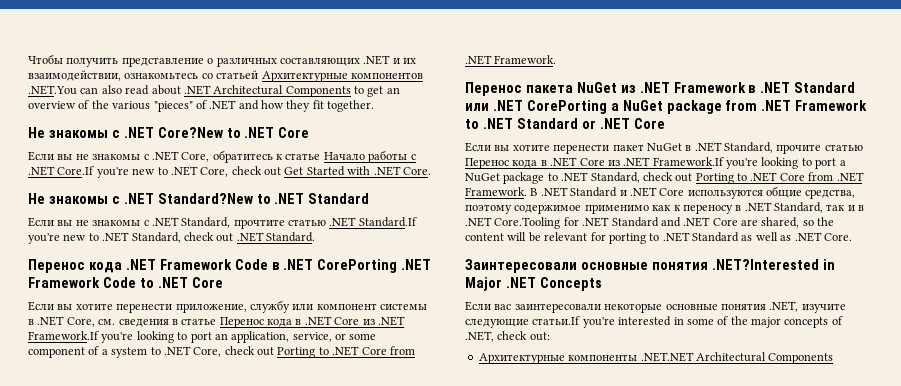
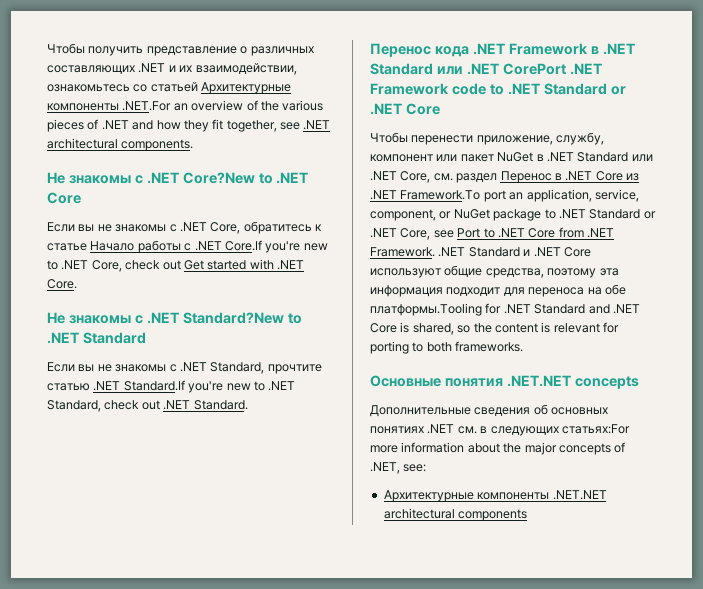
[350,72,423,79] [28,85,384,97] компонентов .NET.You can also read about .NET Architectural Components to get -> [47,101,172,111] компоненты .NET.For
[153,101,193,112] "pieces" -> [47,119,84,132] pieces
[327,100,375,112] together. -> [226,120,331,132] [47,138,194,151] together, see .NET architectural components.
[306,166,345,176] Started -> [207,260,247,270] started
[234,259,432,273] [28,277,223,288] [28,300,427,313] [28,316,405,328] [28,331,377,343] [28,346,415,358] [465,55,557,65] [465,82,856,96] [465,100,868,114] Code в .NET CorePorting .NET Framework Code to .NET Core // Если вы хотите перенести приложение, службу или компонент системы в .NET Core, см. сведения в статье Перенос кода в .NET Core из .NET Framework.If you're looking to port an application, service, or some component of a system to .NET Core, check out Porting to .NET Core from .NET Framework. // Перенос пакета NuGet из .NET Framework в .NET Standard или .NET CorePorting a NuGet package from .NET Framework -> [590,43,635,55] [370,63,602,75] [370,83,486,95] в .NET Standard или .NET CorePort .NET Framework code
[465,142,863,154] [465,157,846,169] [465,172,864,184] [465,187,538,196] Если вы хотите перенести пакет NuGet в .NET Standard, прочите статью Перенос кода в .NET Core из .NET Framework.If you're looking to port a NuGet package to .NET Standard, check out Porting to .NET Core from .NET Framework. В -> [370,132,605,145] [370,152,653,162] [370,171,639,183] [370,189,639,202] [370,209,656,221] [370,227,614,240] [370,247,435,257] Чтобы перенести приложение, службу, компонент или пакет NuGet в .NET Standard или .NET Core, см. раздел Перенос в .NET Core из .NET Framework.To port an application, service, component, or NuGet package to .NET Standard or .NET Core, see Port to .NET Core from .NET Framework.
[687,189,763,199] используются -> [370,268,441,278] используют
[514,202,865,214] [465,217,561,229] содержимое применимо как к переносу в .NET Standard, так и в .NET Core.Tooling -> [599,268,619,276] [370,284,626,297] [370,303,482,316] эта информация подходит для переноса на обе платформы.Tooling
[741,219,758,226] are -> [400,322,410,333] is
[507,232,541,242] will be -> [541,322,551,333] is
[662,232,852,242] [465,259,835,273] [465,277,602,291] [465,301,846,313] [465,316,729,328] .NET Standard as well as .NET Core. // Заинтересовали основные понятия .NET?Interested in Major .NET Concepts // Если вас заинтересовали некоторые основные понятия .NET, изучите следующие статьи.If you're interested in some of -> [426,341,524,352] [370,375,639,389] [370,404,609,417] [370,424,630,436] [370,442,500,453] both frameworks. // Основные понятия .NET.NET concepts // Дополнительные сведения об основных понятиях .NET см. в следующих статьях:For more information about
[497,331,550,341] check out: -> [403,464,427,472] see:
[695,352,834,364] Architectural Components -> [383,508,528,521] architectural components

